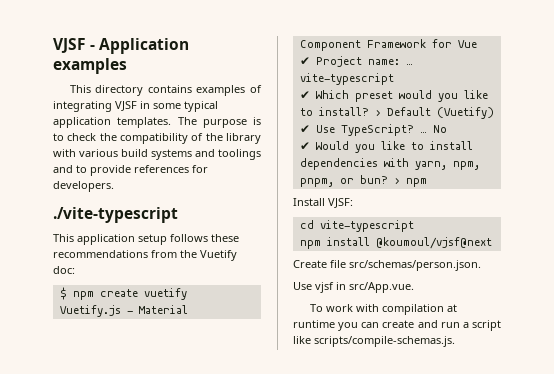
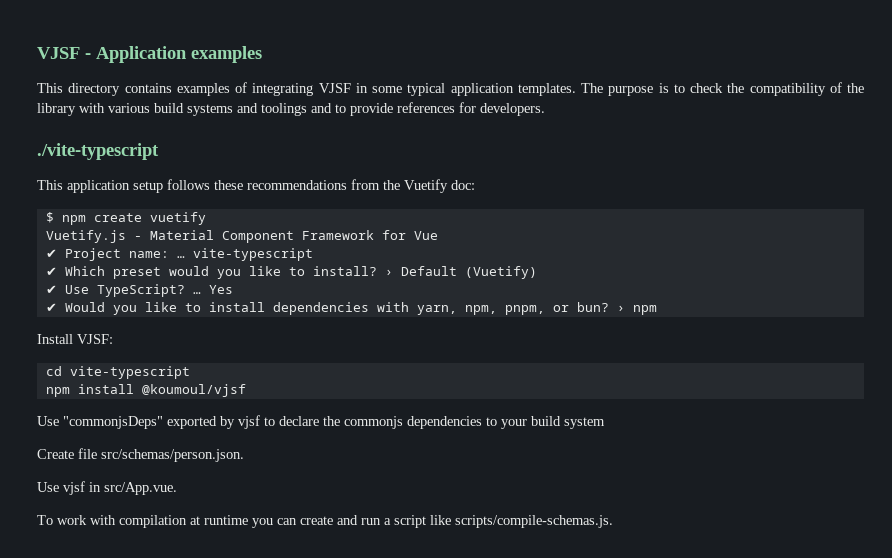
[432,125,447,133] No -> [208,285,233,294] Yes
[375,237,492,249] @koumoul/vjsf@next -> [141,384,246,397] [37,415,605,429] @koumoul/vjsf // Use "commonjsDeps" exported by vjsf to declare the commonjs dependencies to your build system

